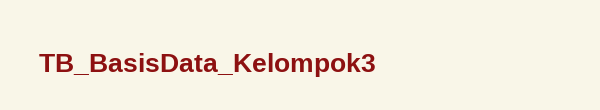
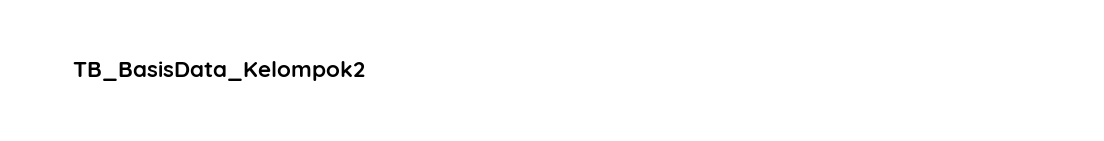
[39,53,376,77] TB_BasisData_Kelompok3 -> [73,61,365,81] TB_BasisData_Kelompok2

